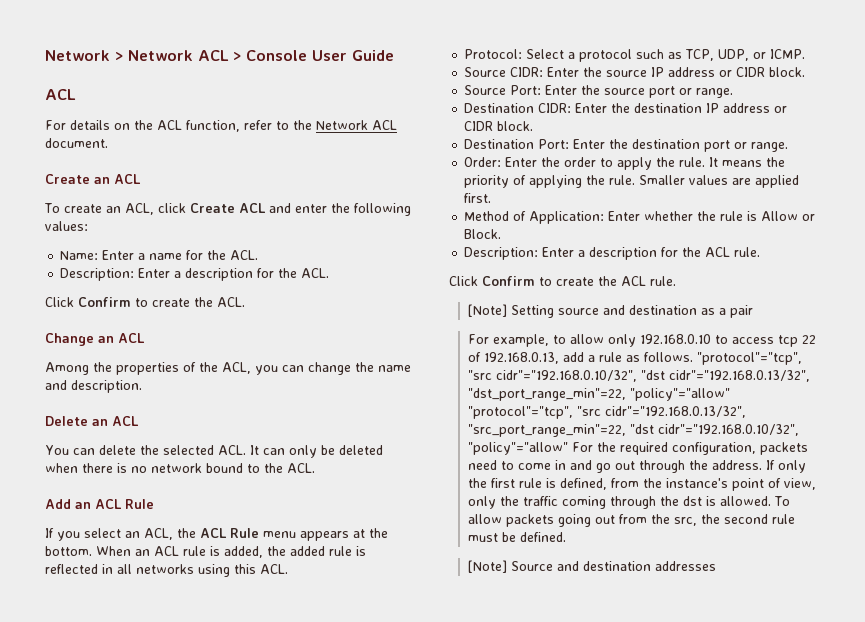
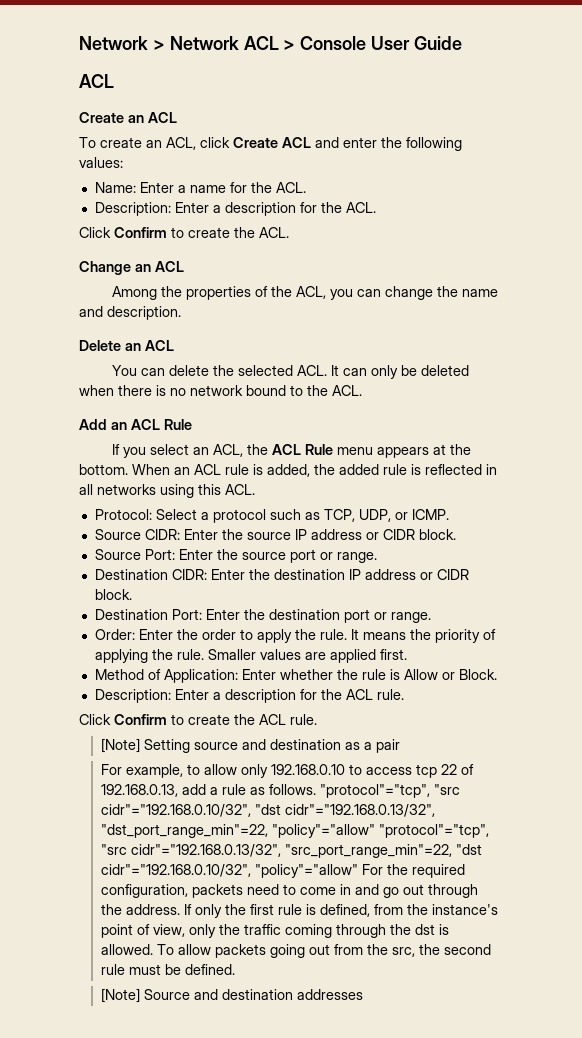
[45,120,397,132] [45,138,108,148] // For details on the ACL function, refer to the Network ACL document. -> (114, 81) none

